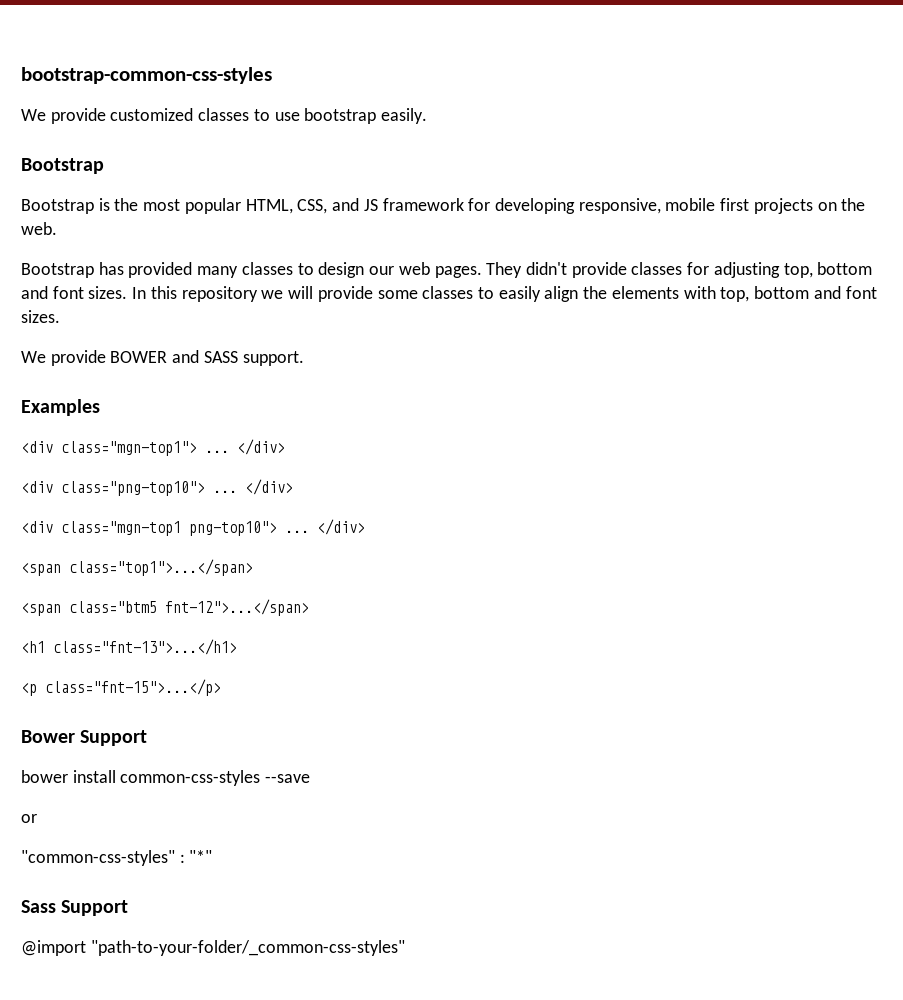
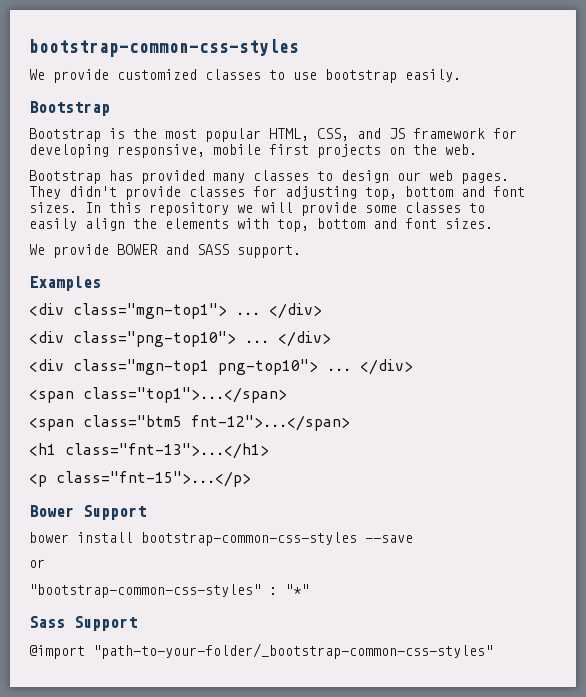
[120,770,261,786] common-css-styles -> [141,532,357,546] bootstrap-common-css-styles
[21,850,175,866] "common-css-styles" -> [29,584,261,598] "bootstrap-common-css-styles"
[90,940,405,956] "path-to-your-folder/_common-css-styles" -> [93,643,493,659] "path-to-your-folder/_bootstrap-common-css-styles"

